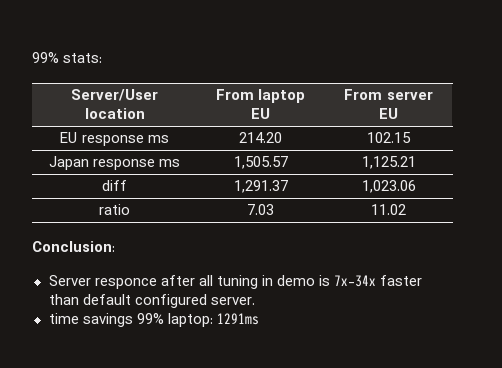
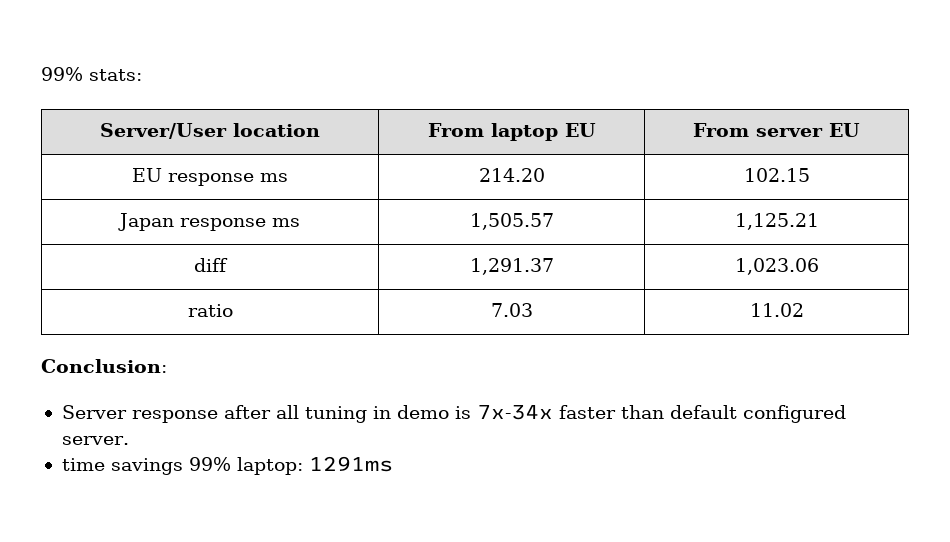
[94,278,157,289] responce -> [131,410,218,423] response

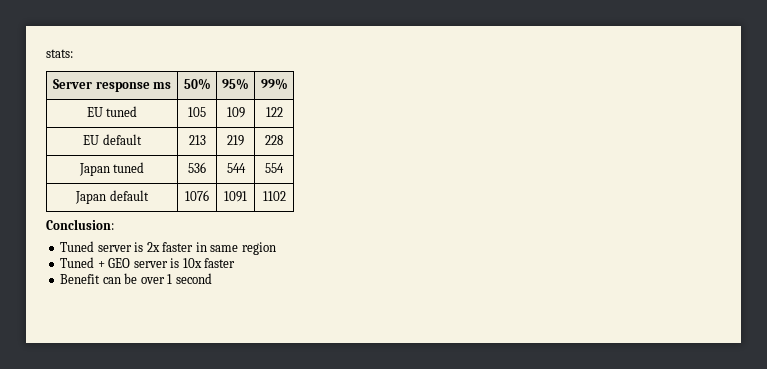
[41,67,83,81] 99% -> (46, 53) none
[99,123,320,139] [427,123,596,141] [693,123,860,137] [132,168,288,186] [478,168,545,182] [743,168,810,182] [117,213,300,231] [469,213,554,230] [734,213,819,230] [194,258,228,272] [469,258,554,275] [734,258,819,275] [187,304,233,317] [490,303,533,317] [749,303,804,317] [41,359,167,373] [61,405,846,423] [61,436,129,445] [61,456,393,475] Server/User location | From laptop EU | From server EU // EU response ms | 214.20 | 102.15 // Japan response ms | 1,505.57 | 1,125.21 // diff | 1,291.37 | 1,023.06 // ratio | 7.03 | 11.02 // Conclusion: // Server response after all tuning in demo is 7x-34x faster than default configured server. // time savings 99% laptop: 1291ms -> [52,79,172,92] [183,78,211,90] [222,78,249,90] [260,78,288,90] [86,106,138,117] [188,107,206,117] [226,107,245,118] [265,107,283,117] [83,134,142,145] [188,135,206,145] [227,135,244,146] [265,135,283,145] [78,162,145,176] [188,162,206,173] [226,163,246,173] [265,163,284,173] [75,190,149,204] [185,190,209,201] [224,191,247,202] [262,191,286,201] [46,219,114,230] [60,241,276,255] [60,257,236,268] [60,273,212,284] Server response ms | 50% | 95% | 99% // EU tuned | 105 | 109 | 122 // EU default | 213 | 219 | 228 // Japan tuned | 536 | 544 | 554 // Japan default | 1076 | 1091 | 1102 // Conclusion: // Tuned server is 2x faster in same region // Tuned + GEO server is 10x faster // Benefit can be over 1 second

